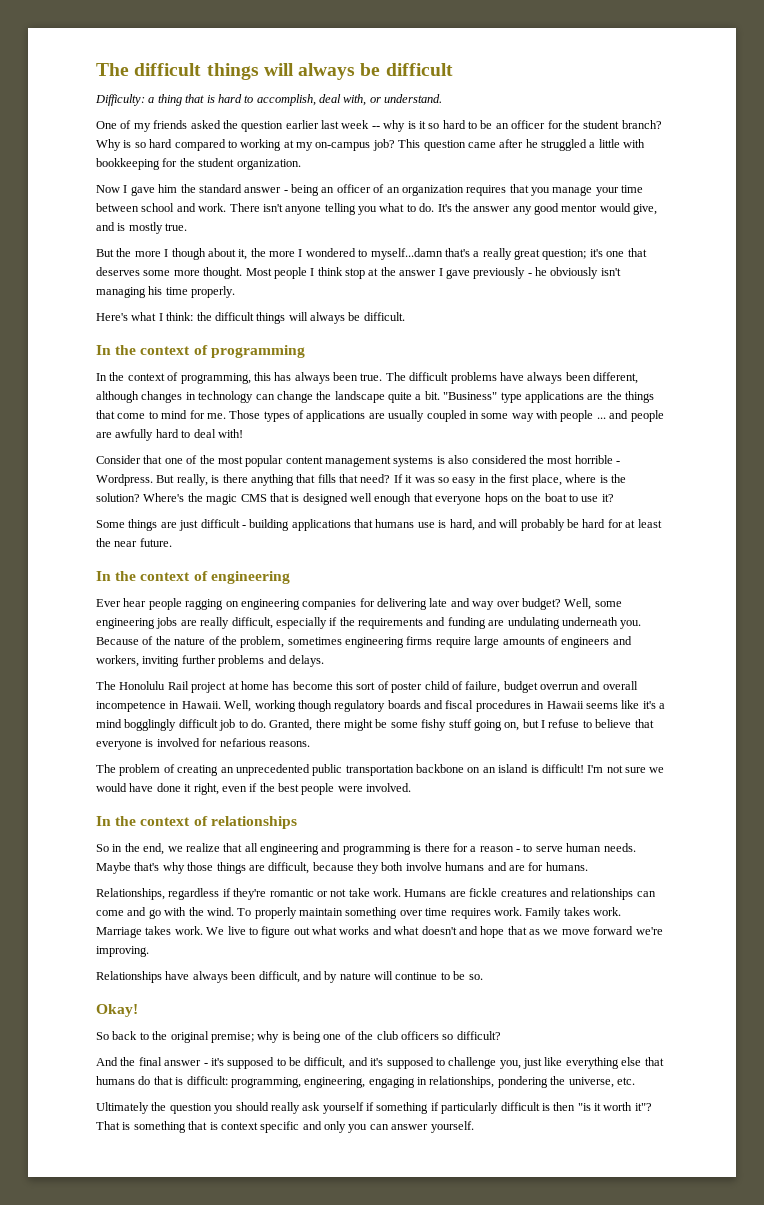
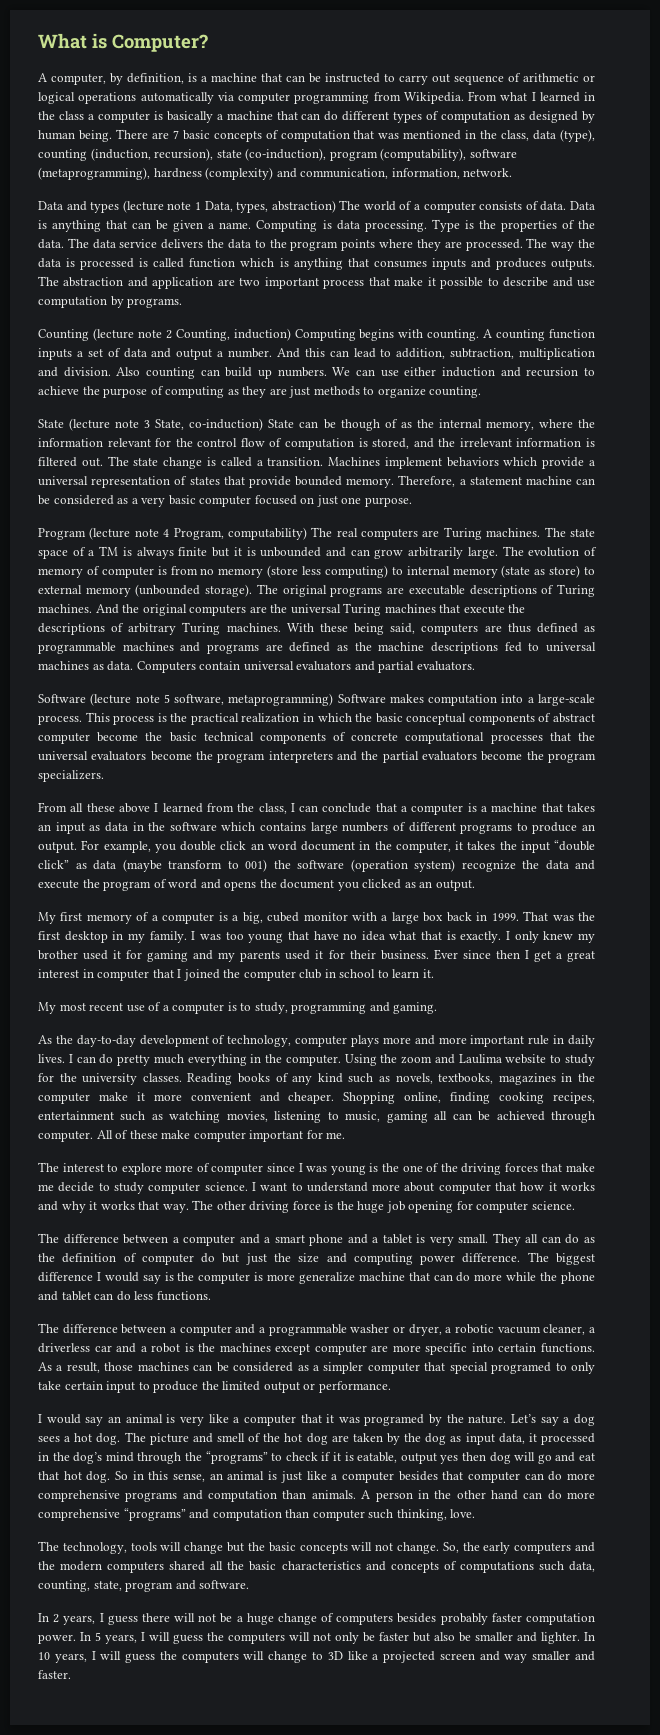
[96,63,453,80] [95,94,443,106] [96,120,662,132] [96,139,646,151] [96,158,301,170] [96,184,644,196] [96,203,658,215] [96,222,188,234] [96,248,647,260] [96,267,621,279] [96,286,236,298] [96,312,405,324] [96,345,305,358] [96,372,638,384] [96,391,654,403] [96,410,664,422] [96,429,243,441] [96,455,620,467] [96,474,626,486] [96,493,614,505] [96,519,662,531] [96,538,172,547] [96,571,290,584] [96,598,622,610] [96,617,642,629] [96,636,632,648] [96,655,324,667] [96,681,638,693] [96,700,665,712] [96,719,654,731] [96,738,310,750] [96,764,665,776] [96,783,412,795] [96,816,297,829] [96,843,636,855] [96,862,588,874] [96,888,656,900] [96,907,621,919] [96,926,663,938] [96,946,149,957] [96,971,483,983] [96,1004,138,1017] [96,1031,501,1043] [96,1057,664,1069] [96,1076,635,1088] [96,1102,652,1114] [96,1121,474,1133] The difficult things will always be difficult // Difficulty: a thing that is hard to accomplish, deal with, or understand. // One of my friends asked the question earlier last week -- why is it so hard to be an officer for the student branch? Why is so hard compared to working at my on-campus job? This question came after he struggled a little with bookkeeping for the student organization. // Now I gave him the standard answer - being an officer of an organization requires that you manage your time between school and work. There isn't anyone telling you what to do. It's the answer any good mentor would give, and is mostly true. // But the more I though about it, the more I wondered to myself...damn that's a really great question; it's one that deserves some more thought. Most people I think stop at the answer I gave previously - he obviously isn't managing his time properly. // Here's what I think: the difficult things will always be difficult. // In the context of programming // In the context of programming, this has always been true. The difficult problems have always been different, although changes in technology can change the landscape quite a bit. "Business" type applications are the things that come to mind for me. Those types of applications are usually coupled in some way with people ... and people are awfully hard to deal with! // Consider that one of the most popular content management systems is also considered the most horrible - Wordpress. But really, is there anything that fills that need? If it was so easy in the first place, where is the solution? Where's the magic CMS that is designed well enough that everyone hops on the boat to use it? // Some things are just difficult - building applications that humans use is hard, and will probably be hard for at least the near future. // In the context of engineering // Ever hear people ragging on engineering companies for delivering late and way over budget? Well, some engineering jobs are really difficult, especially if the requirements and funding are undulating underneath you. Because of the nature of the problem, sometimes engineering firms require large amounts of engineers and workers, inviting further problems and delays. // The Honolulu Rail project at home has become this sort of poster child of failure, budget overrun and overall incompetence in Hawaii. Well, working though regulatory boards and fiscal procedures in Hawaii seems like it's a mind bogglingly difficult job to do. Granted, there might be some fishy stuff going on, but I refuse to believe that everyone is involved for nefarious reasons. // The problem of creating an unprecedented public transportation backbone on an island is difficult! I'm not sure we would have done it right, even if the best people were involved. // In the context of relationships // So in the end, we realize that all engineering and programming is there for a reason - to serve human needs. Maybe that's why those things are difficult, because they both involve humans and are for humans. // Relationships, regardless if they're romantic or not take work. Humans are fickle creatures and relationships can come and go with the wind. To properly maintain something over time requires work. Family takes work. Marriage takes work. We live to figure out what works and what doesn't and hope that as we move forward we're improving. // Relationships have always been difficult, and by nature will continue to be so. // Okay! // So back to the original premise; why is being one of the club officers so difficult? // And the final answer - it's supposed to be difficult, and it's supposed to challenge you, just like everything else that humans do that is difficult: programming, engineering, engaging in relationships, pondering the universe, etc. // Ultimately the question you should really ask yourself if something if particularly difficult is then "is it worth it"? That is something that is context specific and only you can answer yourself. -> [38,33,208,52] [38,73,595,85] [38,91,595,104] [38,111,595,123] [38,129,595,142] [38,148,517,161] [38,167,513,180] [38,200,595,213] [38,219,595,232] [38,238,595,251] [38,258,595,270] [38,276,596,289] [38,296,183,308] [38,328,596,341] [38,348,595,360] [38,367,596,379] [38,386,482,398] [38,418,595,431] [38,438,595,450] [38,456,595,469] [38,475,595,488] [38,495,412,507] [38,527,595,540] [38,546,597,559] [38,565,595,578] [38,584,596,597] [38,603,526,616] [38,622,595,635] [38,642,597,654] [38,661,475,673] [38,693,595,706] [38,712,595,725] [38,732,595,744] [38,751,596,763] [38,770,104,782] [38,802,595,815] [38,822,595,834] [38,840,595,853] [38,859,595,872] [38,879,475,891] [38,911,595,924] [38,931,595,943] [38,949,595,962] [38,969,434,981] [38,1002,438,1014] [38,1035,595,1047] [38,1054,595,1066] [38,1073,596,1085] [38,1092,596,1104] [38,1111,595,1123] [38,1130,346,1142] [38,1162,595,1175] [38,1182,595,1194] [38,1200,575,1213] [38,1233,596,1246] [38,1252,595,1265] [38,1272,595,1284] [38,1291,211,1301] [38,1323,596,1336] [38,1343,596,1355] [38,1362,595,1374] [38,1381,391,1393] [38,1414,595,1426] [38,1432,596,1445] [38,1451,596,1464] [38,1471,595,1483] [38,1490,595,1502] [38,1508,476,1521] [38,1541,595,1554] [38,1561,595,1573] [38,1580,250,1592] [38,1613,596,1625] [38,1632,595,1644] [38,1651,595,1663] [38,1670,71,1679] What is Computer? // A computer, by definition, is a machine that can be instructed to carry out sequence of arithmetic or logical operations automatically via computer programming from Wikipedia. From what I learned in the class a computer is basically a machine that can do different types of computation as designed by human being. There are 7 basic concepts of computation that was mentioned in the class, data (type), counting (induction, recursion), state (co-induction), program (computability), software (metaprogramming), hardness (complexity) and communication, information, network. // Data and types (lecture note 1 Data, types, abstraction) The world of a computer consists of data. Data is anything that can be given a name. Computing is data processing. Type is the properties of the data. The data service delivers the data to the program points where they are processed. The way the data is processed is called function which is anything that consumes inputs and produces outputs. The abstraction and application are two important process that make it possible to describe and use computation by programs. // Counting (lecture note 2 Counting, induction) Computing begins with counting. A counting function inputs a set of data and output a number. And this can lead to addition, subtraction, multiplication and division. Also counting can build up numbers. We can use either induction and recursion to achieve the purpose of computing as they are just methods to organize counting. // State (lecture note 3 State, co-induction) State can be though of as the internal memory, where the information relevant for the control flow of computation is stored, and the irrelevant information is filtered out. The state change is called a transition. Machines implement behaviors which provide a universal representation of states that provide bounded memory. Therefore, a statement machine can be considered as a very basic computer focused on just one purpose. // Program (lecture note 4 Program, computability) The real computers are Turing machines. The state space of a TM is always finite but it is unbounded and can grow arbitrarily large. The evolution of memory of computer is from no memory (store less computing) to internal memory (state as store) to external memory (unbounded storage). The original programs are executable descriptions of Turing machines. And the original computers are the universal Turing machines that execute the descriptions of arbitrary Turing machines. With these being said, computers are thus defined as programmable machines and programs are defined as the machine descriptions fed to universal machines as data. Computers contain universal evaluators and partial evaluators. // Software (lecture note 5 software, metaprogramming) Software makes computation into a large-scale process. This process is the practical realization in which the basic conceptual components of abstract computer become the basic technical components of concrete computational processes that the universal evaluators become the program interpreters and the partial evaluators become the program specializers. // From all these above I learned from the class, I can conclude that a computer is a machine that takes an input as data in the software which contains large numbers of different programs to produce an output. For example, you double click an word document in the computer, it takes the input “double click” as data (maybe transform to 001) the software (operation system) recognize the data and execute the program of word and opens the document you clicked as an output. // My first memory of a computer is a big, cubed monitor with a large box back in 1999. That was the first desktop in my family. I was too young that have no idea what that is exactly. I only knew my brother used it for gaming and my parents used it for their business. Ever since then I get a great interest in computer that I joined the computer club in school to learn it. // My most recent use of a computer is to study, programming and gaming. // As the day-to-day development of technology, computer plays more and more important rule in daily lives. I can do pretty much everything in the computer. Using the zoom and Laulima website to study for the university classes. Reading books of any kind such as novels, textbooks, magazines in the computer make it more convenient and cheaper. Shopping online, finding cooking recipes, entertainment such as watching movies, listening to music, gaming all can be achieved through computer. All of these make computer important for me. // The interest to explore more of computer since I was young is the one of the driving forces that make me decide to study computer science. I want to understand more about computer that how it works and why it works that way. The other driving force is the huge job opening for computer science. // The difference between a computer and a smart phone and a tablet is very small. They all can do as the definition of computer do but just the size and computing power difference. The biggest difference I would say is the computer is more generalize machine that can do more while the phone and tablet can do less functions. // The difference between a computer and a programmable washer or dryer, a robotic vacuum cleaner, a driverless car and a robot is the machines except computer are more specific into certain functions. As a result, those machines can be considered as a simpler computer that special programed to only take certain input to produce the limited output or performance. // I would say an animal is very like a computer that it was programed by the nature. Let’s say a dog sees a hot dog. The picture and smell of the hot dog are taken by the dog as input data, it processed in the dog’s mind through the “programs” to check if it is eatable, output yes then dog will go and eat that hot dog. So in this sense, an animal is just like a computer besides that computer can do more comprehensive programs and computation than animals. A person in the other hand can do more comprehensive “programs” and computation than computer such thinking, love. // The technology, tools will change but the basic concepts will not change. So, the early computers and the modern computers shared all the basic characteristics and concepts of computations such data, counting, state, program and software. // In 2 years, I guess there will not be a huge change of computers besides probably faster computation power. In 5 years, I will guess the computers will not only be faster but also be smaller and lighter. In 10 years, I will guess the computers will change to 3D like a projected screen and way smaller and faster.

